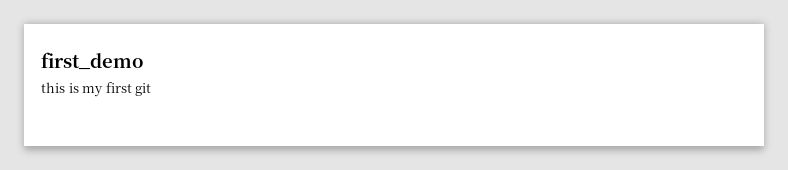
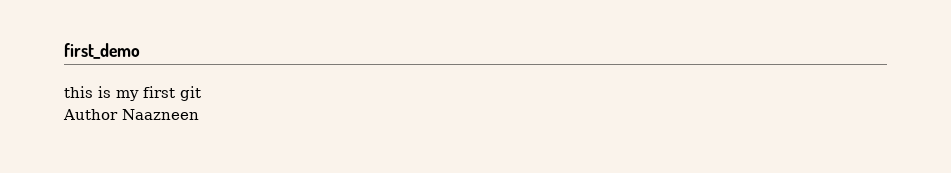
(152, 89) none -> [63,109,199,120] // Author Naazneen

